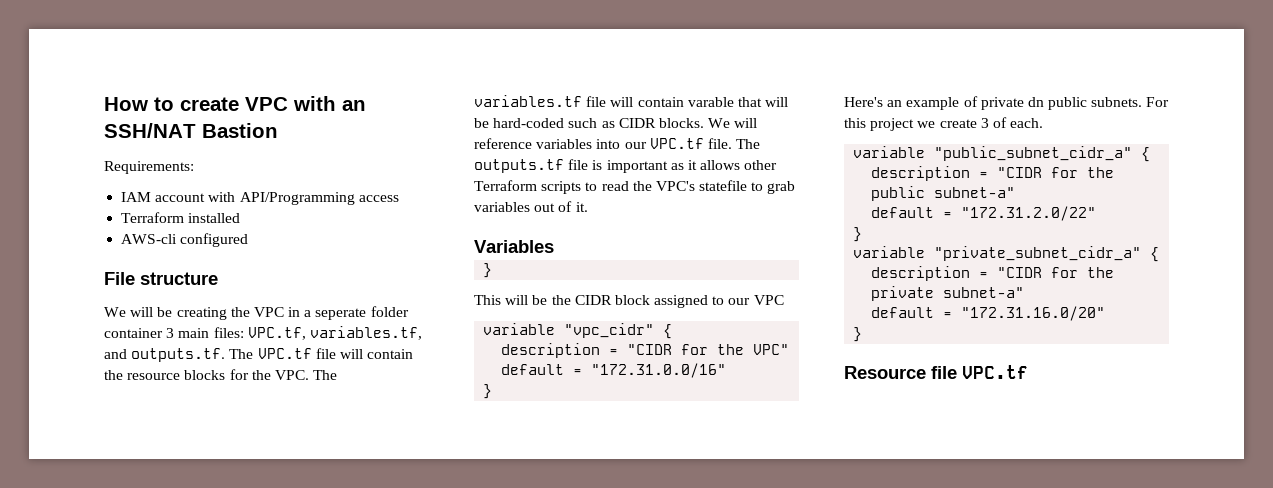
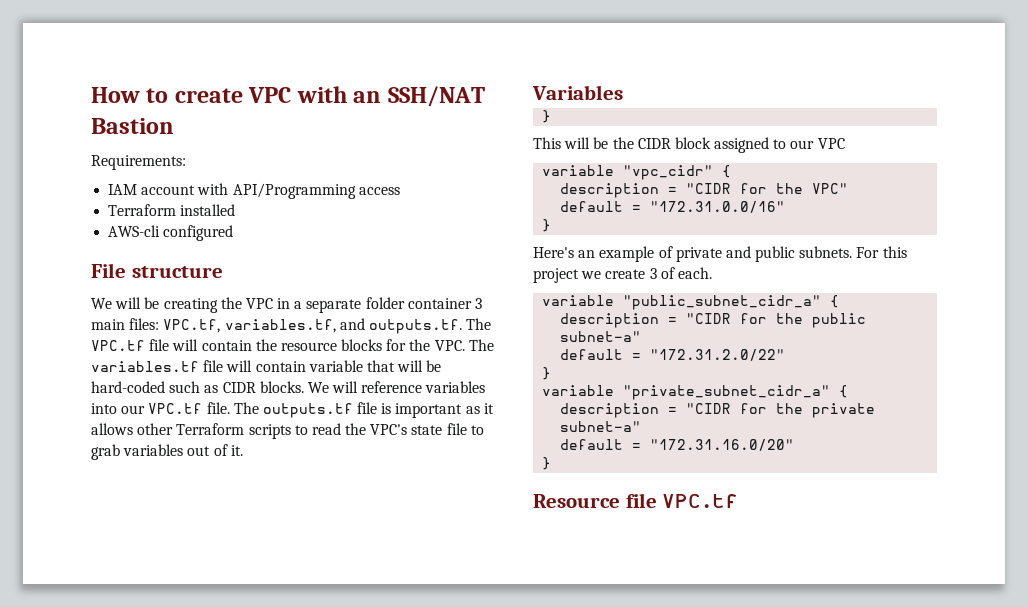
[315,308,367,320] seperate -> [306,299,362,313] separate
[687,97,734,107] varable -> [308,360,363,372] variable
[699,180,748,191] statefile -> [411,423,467,435] state file
[1027,97,1044,107] dn -> [725,246,751,258] and

